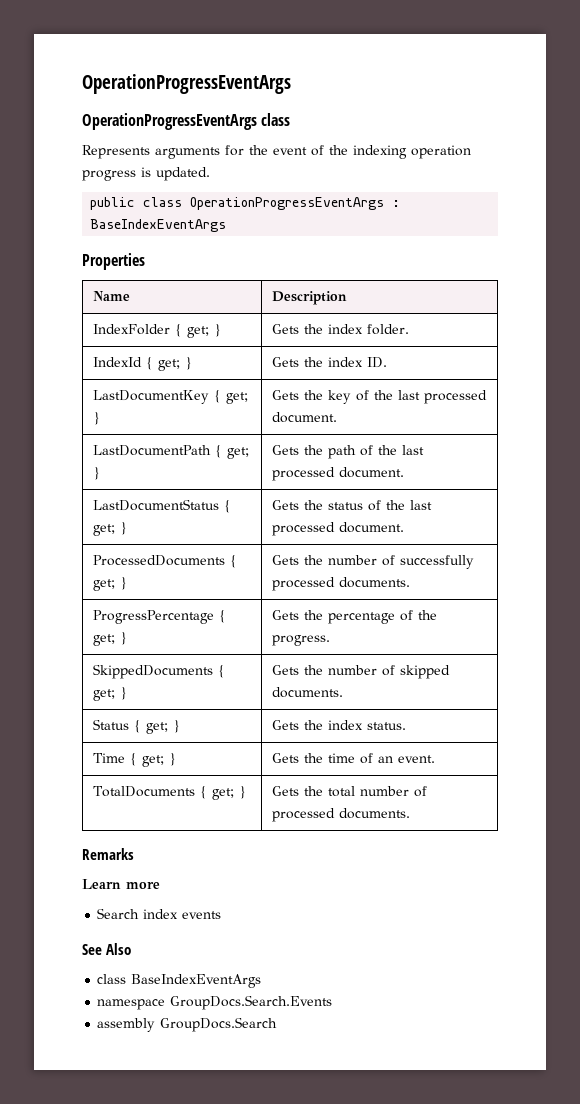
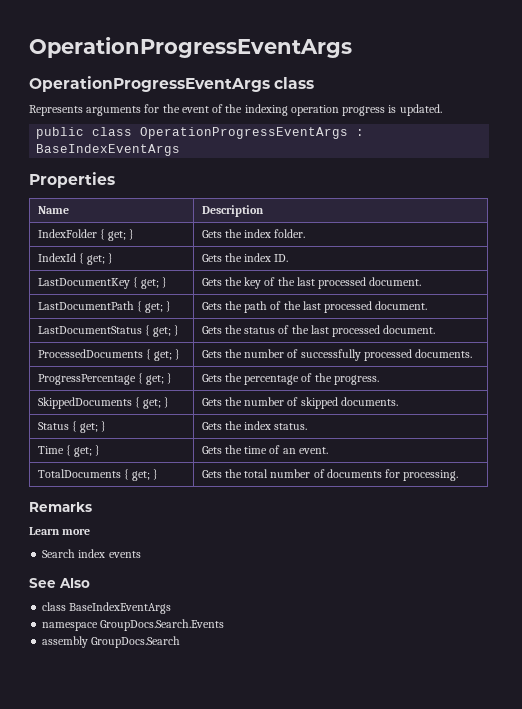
[271,808,410,822] processed documents. -> [326,469,459,481] documents for processing.

